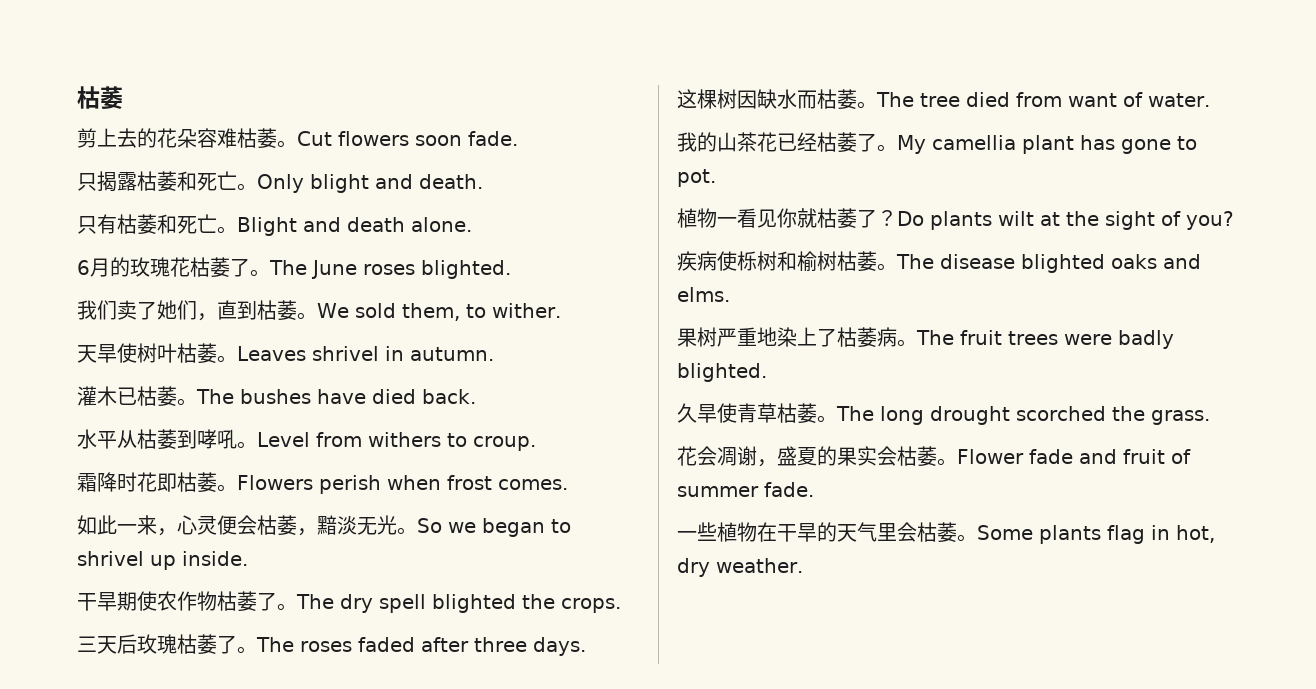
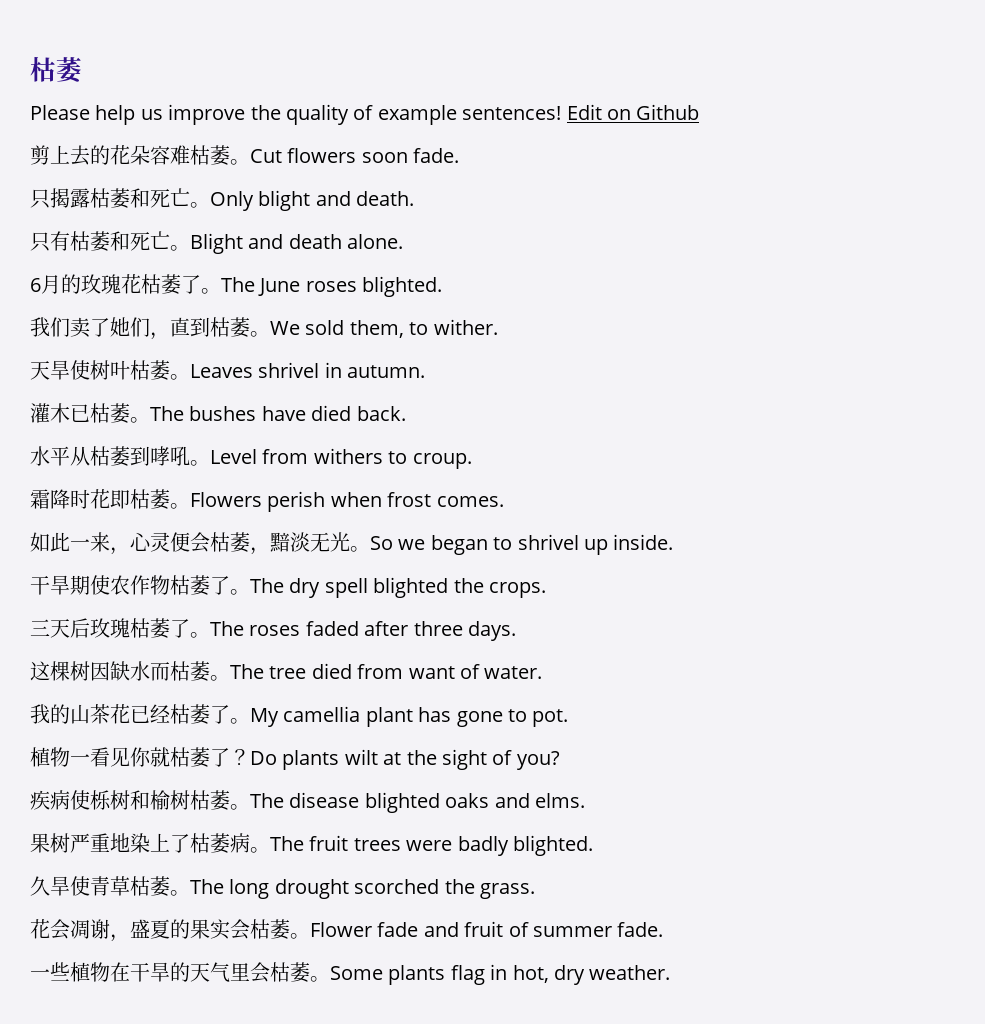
[77,86,123,109] 枯萎 -> [30,56,83,83] [30,104,700,125] 枯萎 // Please help us improve the quality of example sentences! Edit on Github

